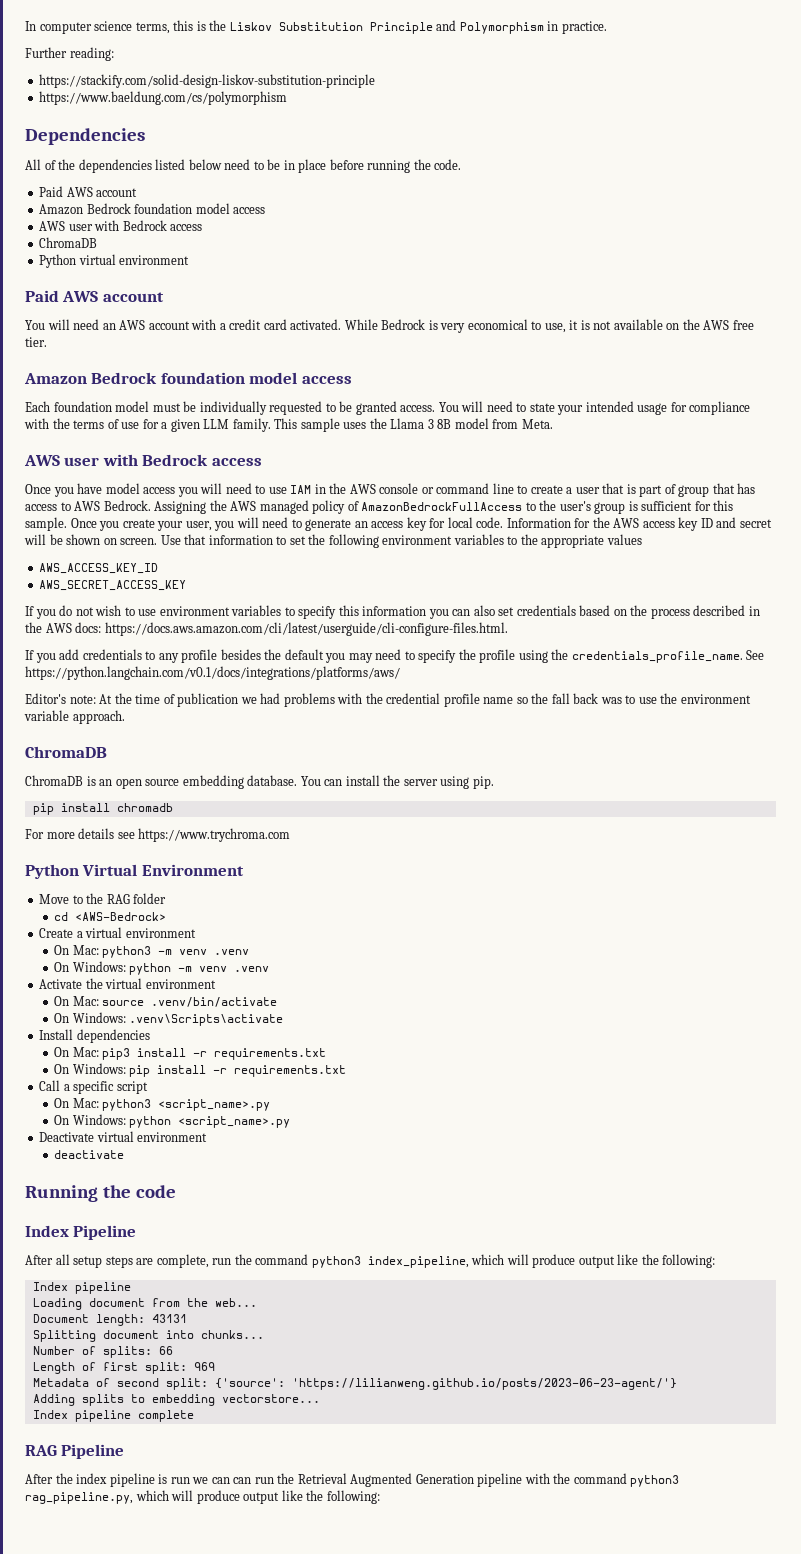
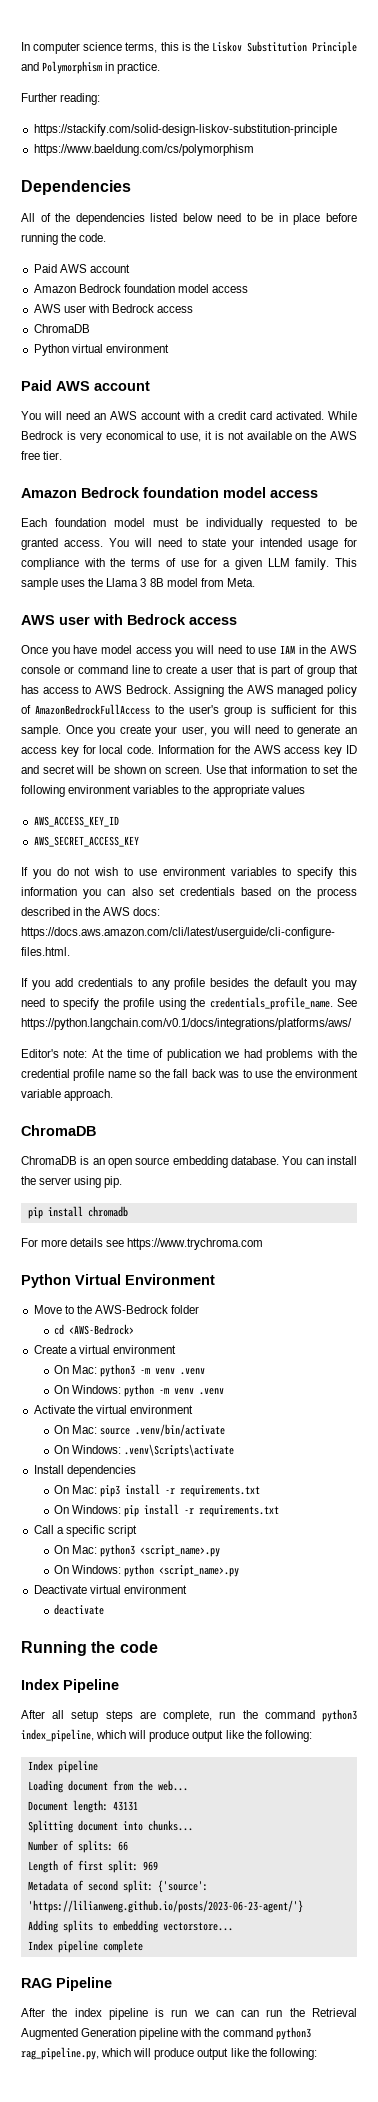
[106,894,130,904] RAG -> [94,1305,168,1314] AWS-Bedrock

